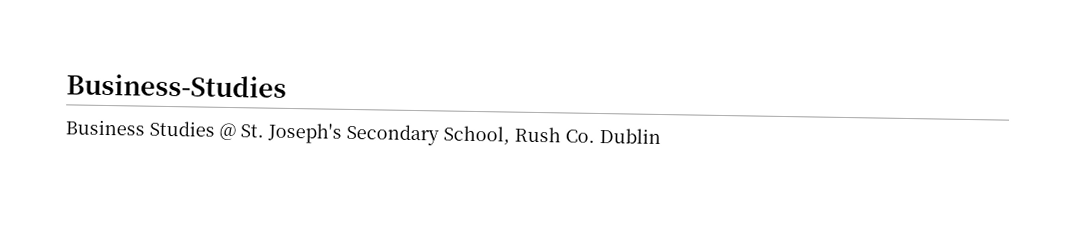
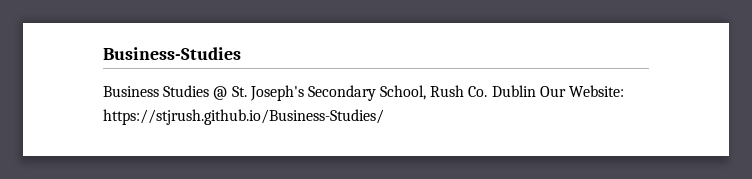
(661, 136) none -> [539,85,625,97] [103,109,384,125] Our Website: https://stjrush.github.io/Business-Studies/

